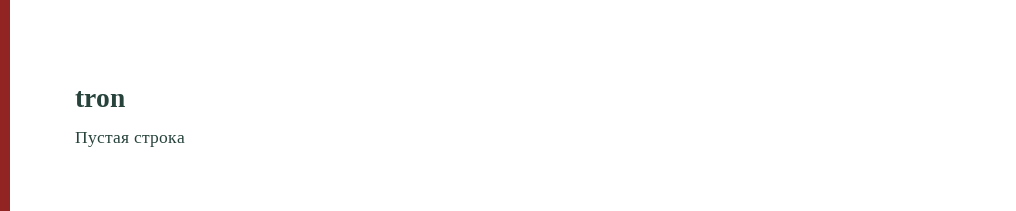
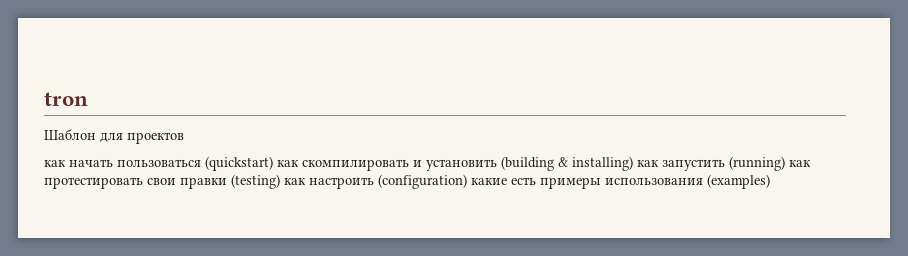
[75,132,185,147] Пустая строка -> [44,129,184,144] [44,156,811,171] [44,174,770,189] Шаблон для проектов // как начать пользоваться (quickstart) как скомпилировать и установить (building & installing) как запустить (running) как протестировать свои правки (testing) как настроить (configuration) какие есть примеры использования (examples)

